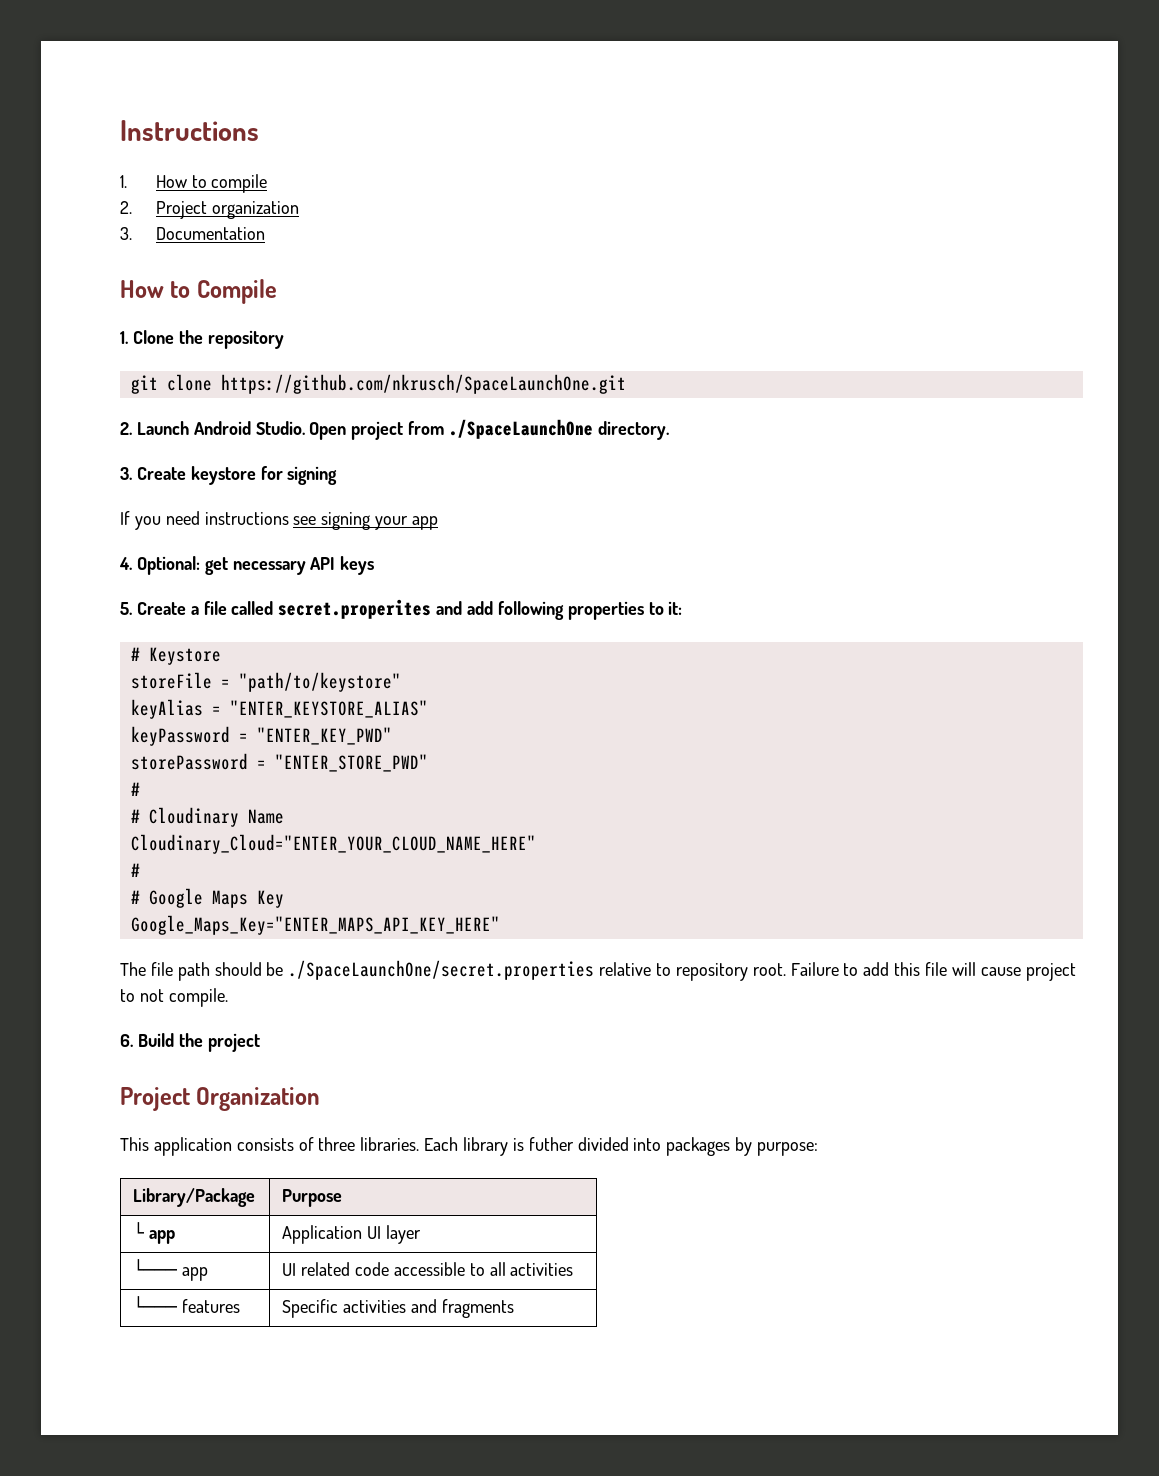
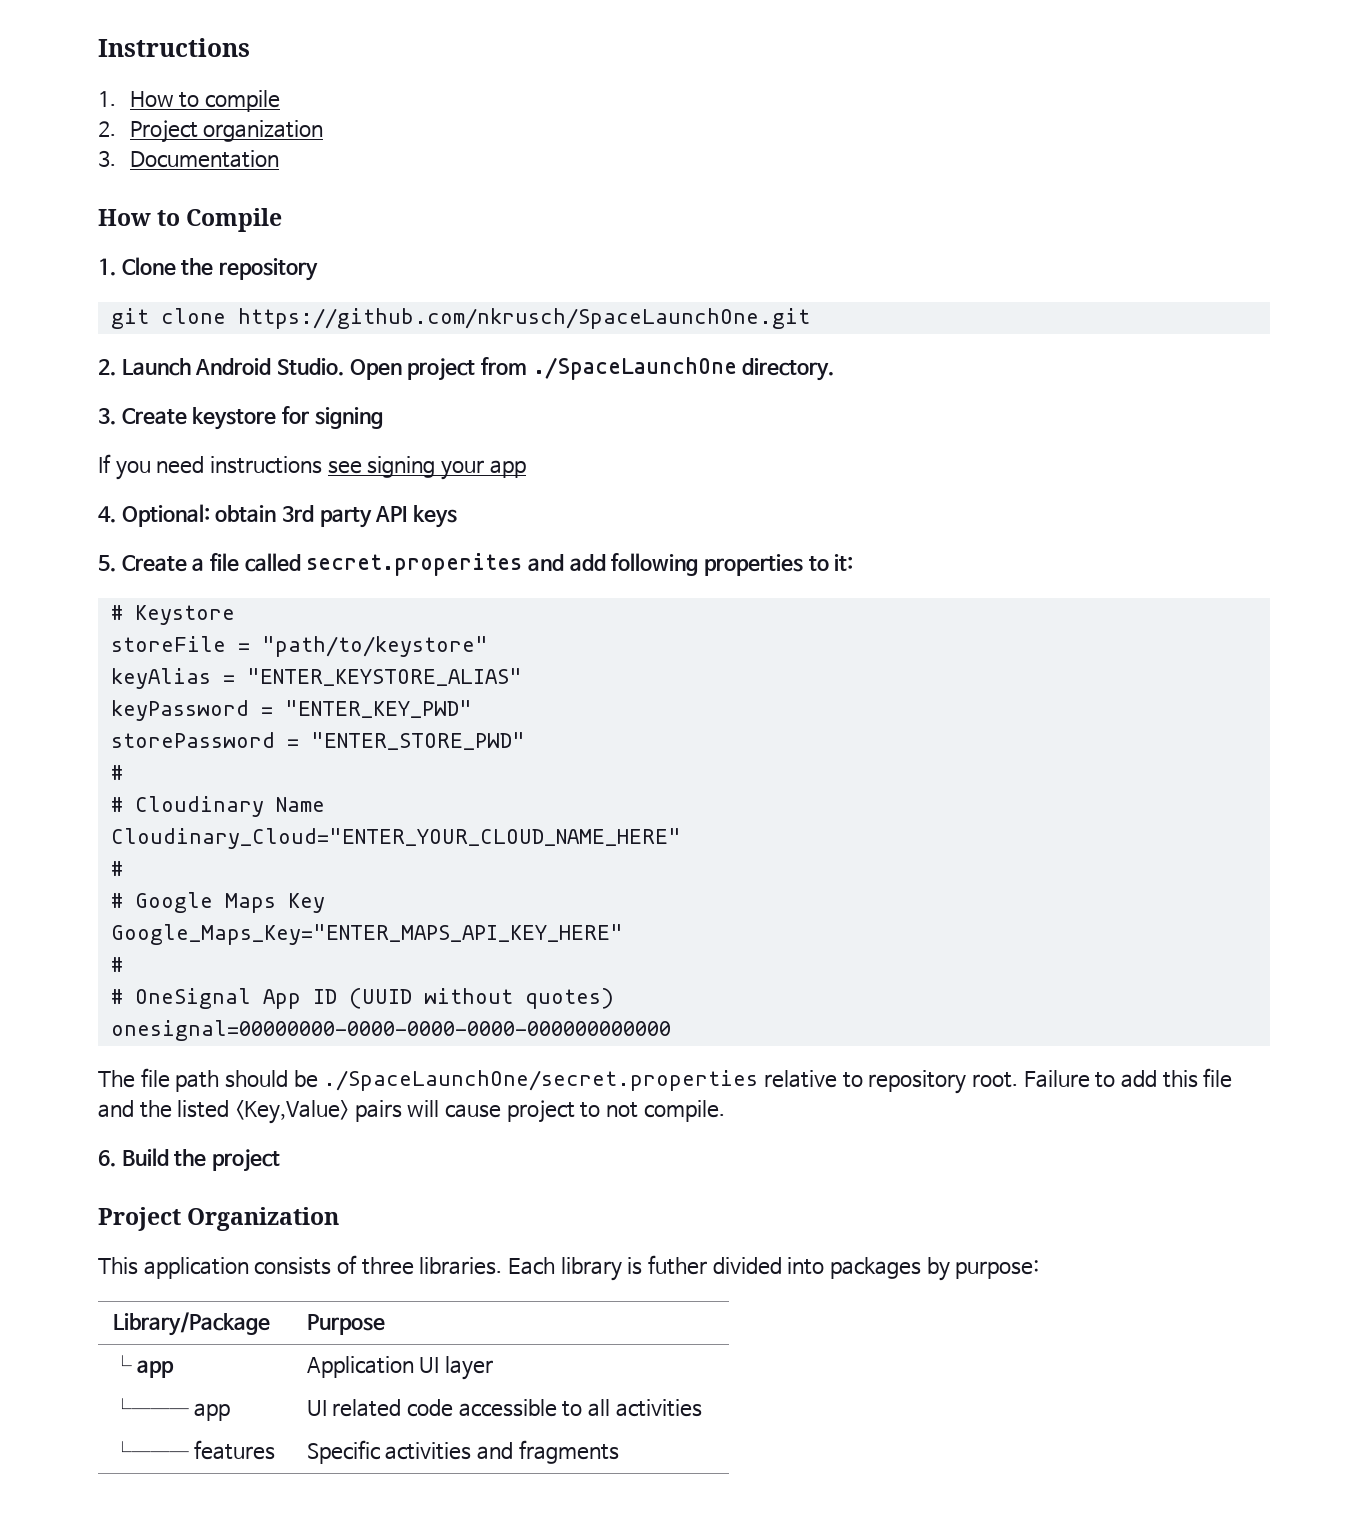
[204,557,306,575] get necessary -> [215,505,372,528] obtain 3rd party
(500, 925) none -> [110,957,123,972] [110,988,614,1009] [110,1020,671,1041] // # // # OneSignal App ID (UUID without quotes) // onesignal=00000000-0000-0000-0000-000000000000
(948, 969) none -> [98,1100,402,1124] and the listed <Key,Value> pairs

